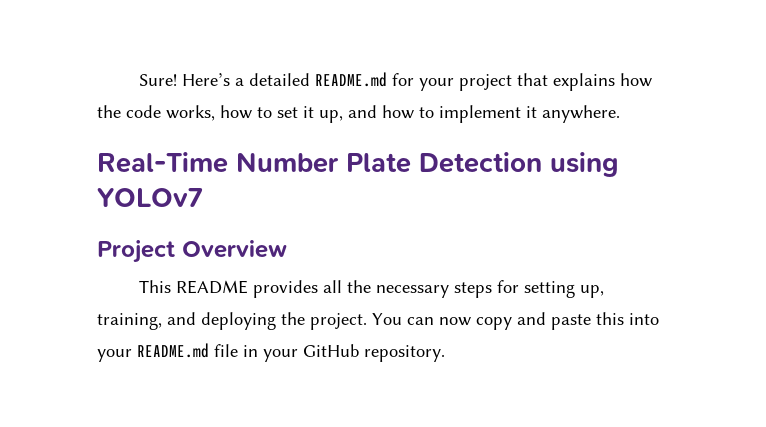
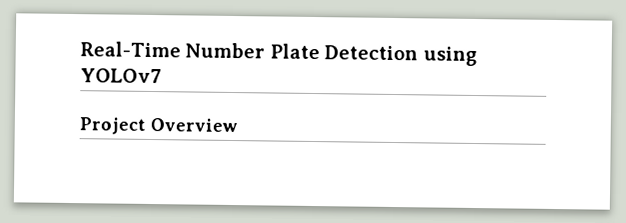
[139,72,653,91] [97,105,620,123] Sure! Here’s a detailed README.md for your project that explains how the code works, how to set it up, and how to implement it anywhere. // -> (80, 49) none
[139,280,605,298] [97,312,659,330] [97,343,445,362] // This README provides all the necessary steps for setting up, training, and deploying the project. You can now copy and paste this into your README.md file in your GitHub repository. -> (238, 125) none

